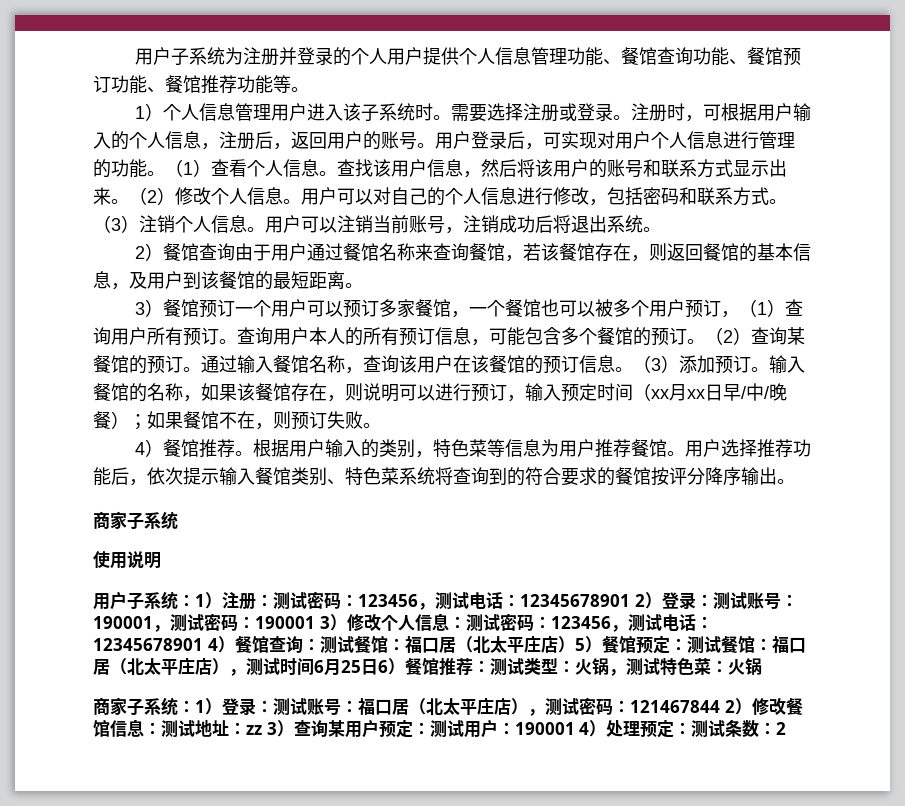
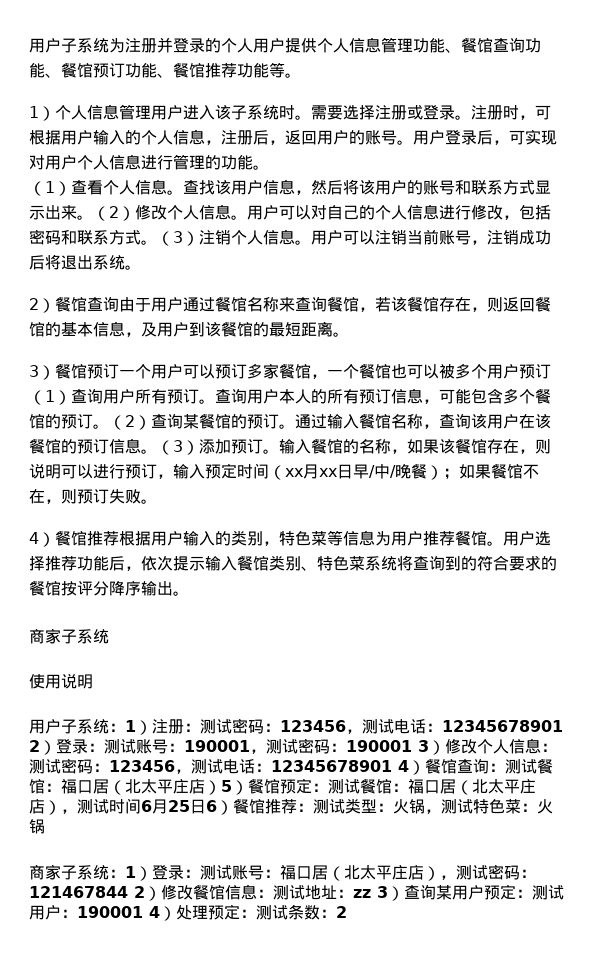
(165, 173) none -> (269, 167) //
[720,311,739,318] ， -> (551, 371) none
[234,451,253,456] 。 -> (119, 538) none

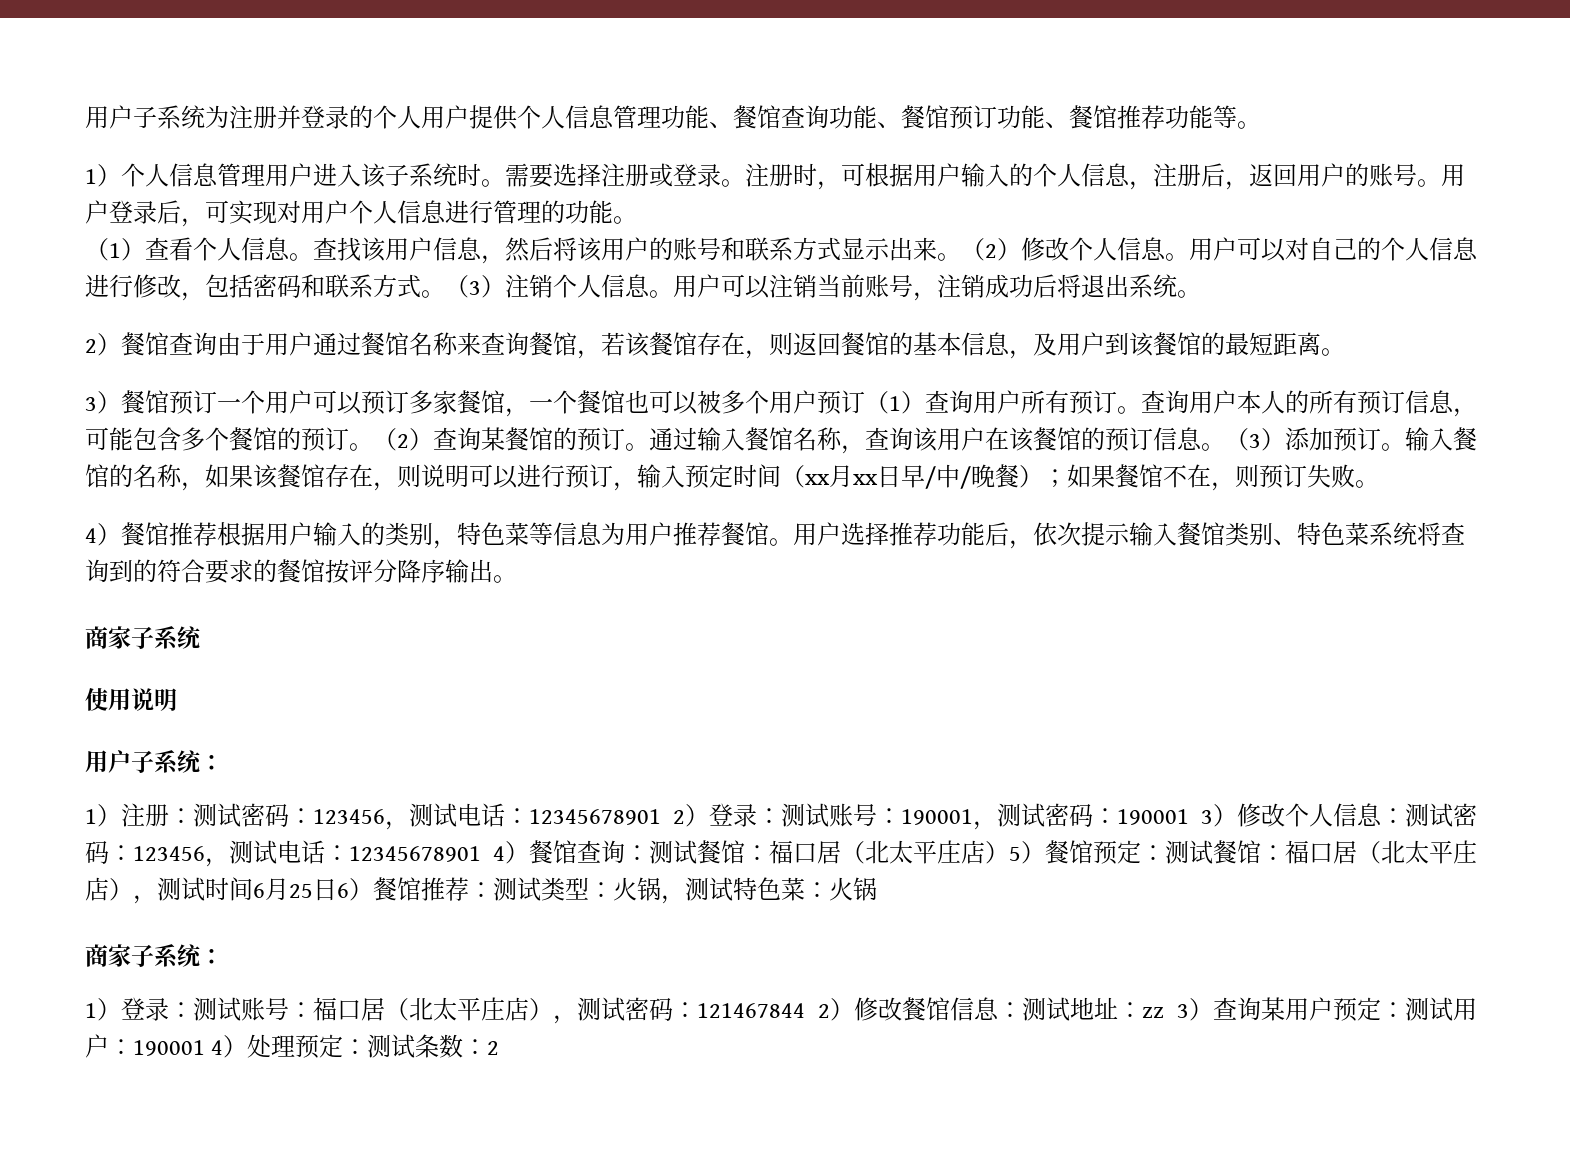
(125, 727) none -> (223, 762) //
(125, 873) none -> (223, 956) //

